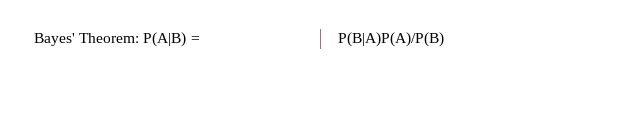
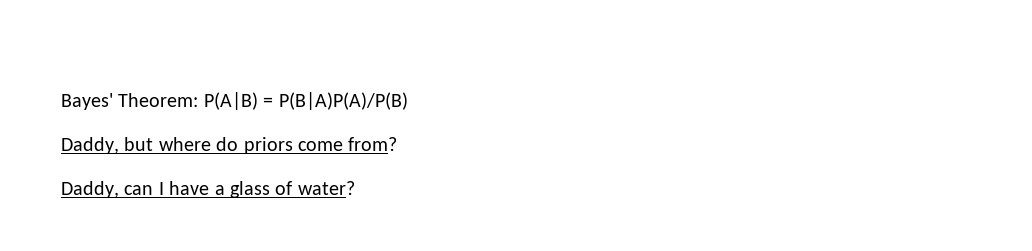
(444, 39) none -> [61,137,398,154] [61,181,355,198] // Daddy, but where do priors come from? // Daddy, can I have a glass of water?

